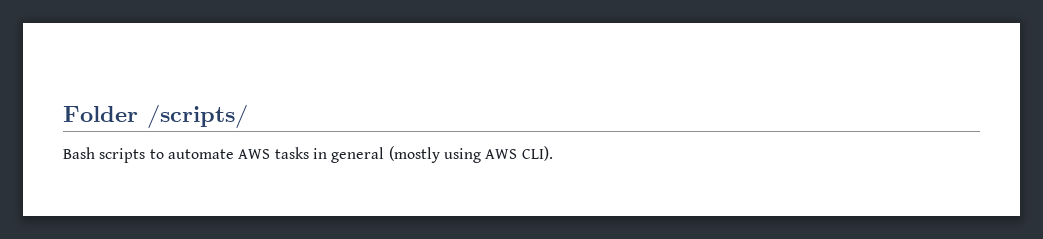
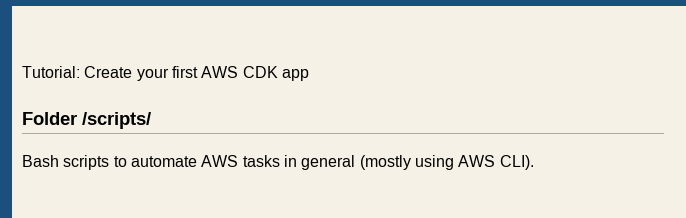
(63, 114) none -> [22,66,309,81] Tutorial: Create your first AWS CDK app //

